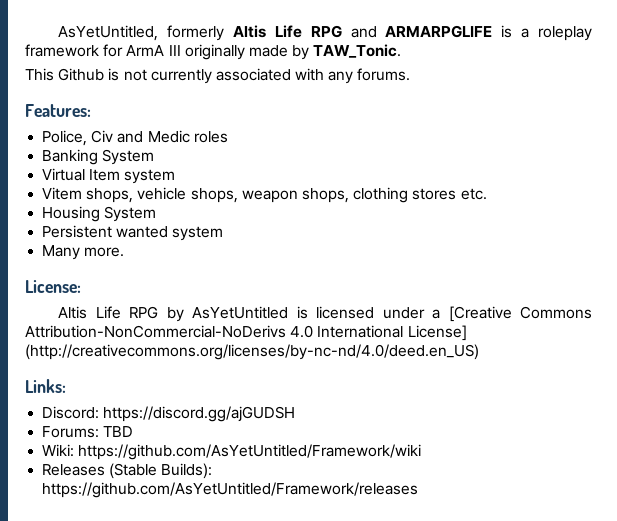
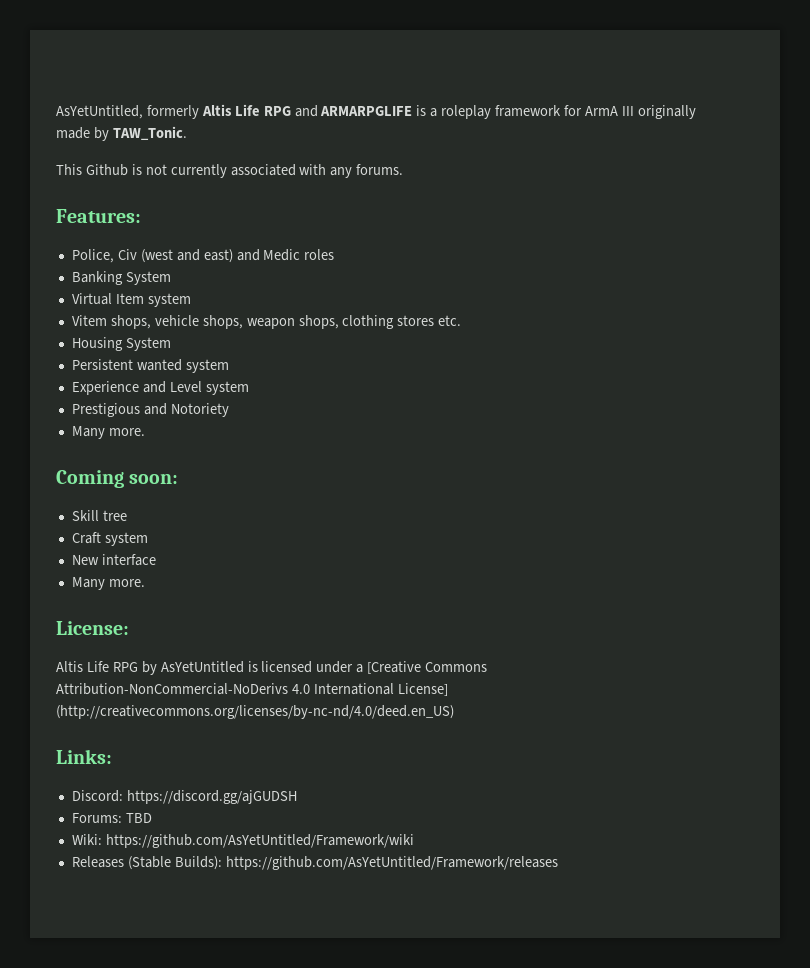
(114, 136) none -> [140,249,233,263] (west and east)
(224, 233) none -> [71,381,249,395] [71,403,229,417] [71,426,145,439] [56,470,179,488] [71,510,127,521] [71,532,148,546] [71,554,156,566] // Experience and Level system // Prestigious and Notoriety // Many more. // Coming soon: // Skill tree // Craft system // New interface

